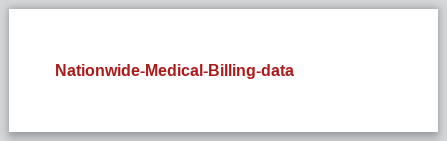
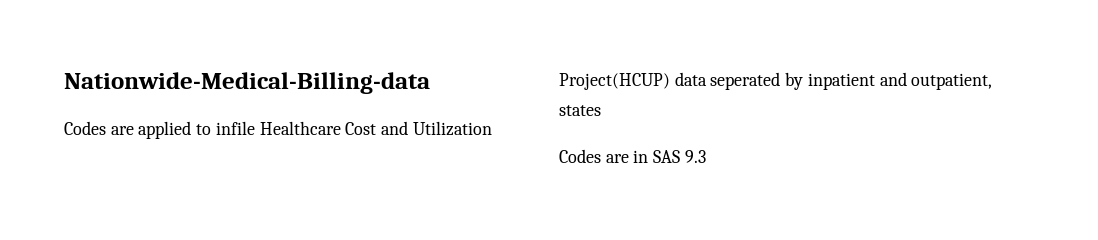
(294, 71) none -> [64,121,492,139] [559,72,993,90] [559,105,601,116] [559,149,706,163] // Codes are applied to infile Healthcare Cost and Utilization Project(HCUP) data seperated by inpatient and outpatient, states // Codes are in SAS 9.3

